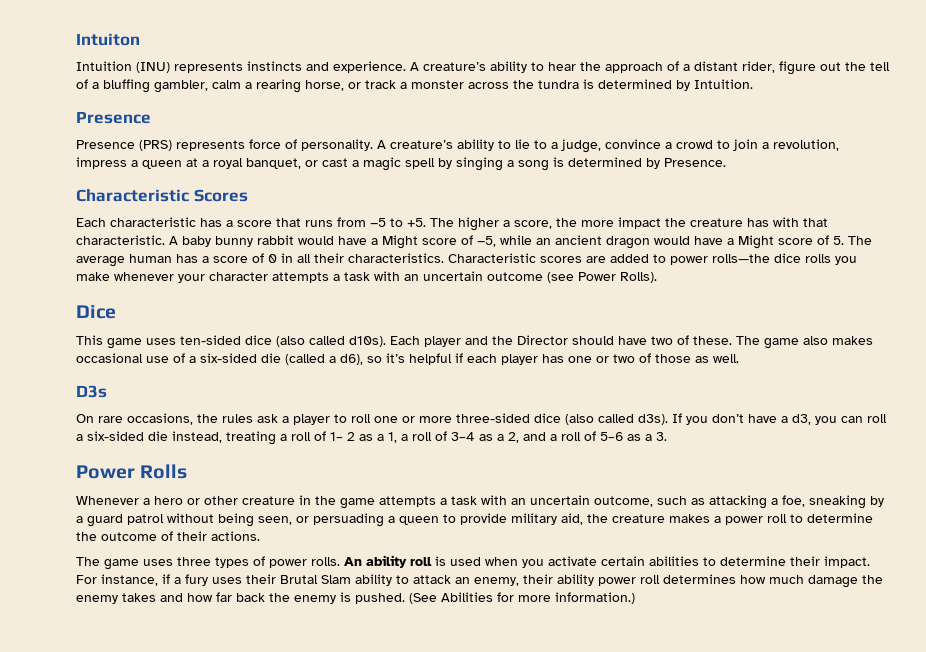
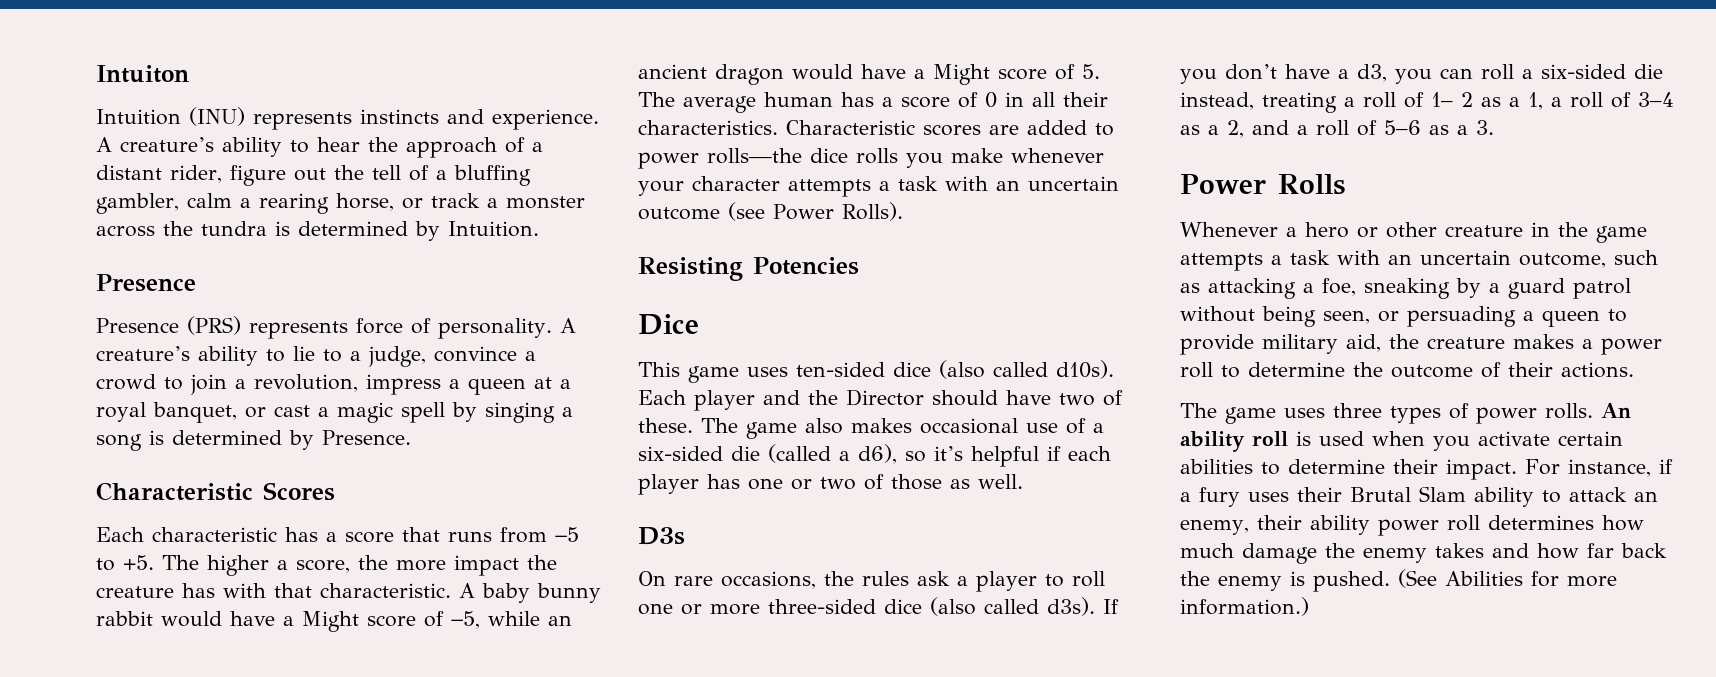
(657, 277) none -> [638,257,859,281] // Resisting Potencies

